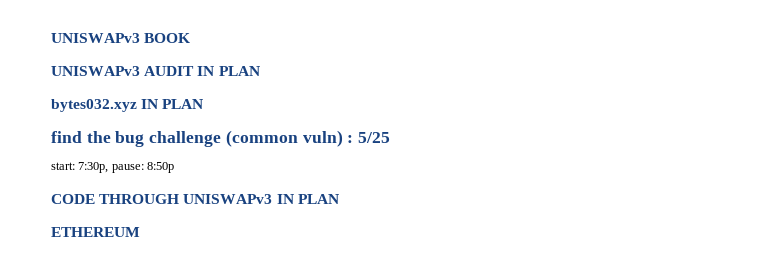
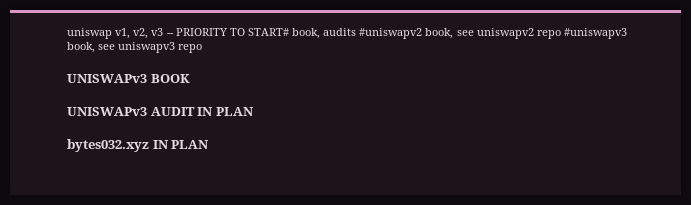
(51, 38) none -> [67,28,627,39] [67,42,202,53] uniswap v1, v2, v3 -- PRIORITY TO START# book, audits #uniswapv2 book, see uniswapv2 repo #uniswapv3 book, see uniswapv3 repo //
[51,130,391,147] [51,162,175,173] [51,194,339,204] [51,227,140,237] // find the bug challenge (common vuln) : 5/25 // start: 7:30p, pause: 8:50p // CODE THROUGH UNISWAPv3 IN PLAN // ETHEREUM -> (210, 144) none

